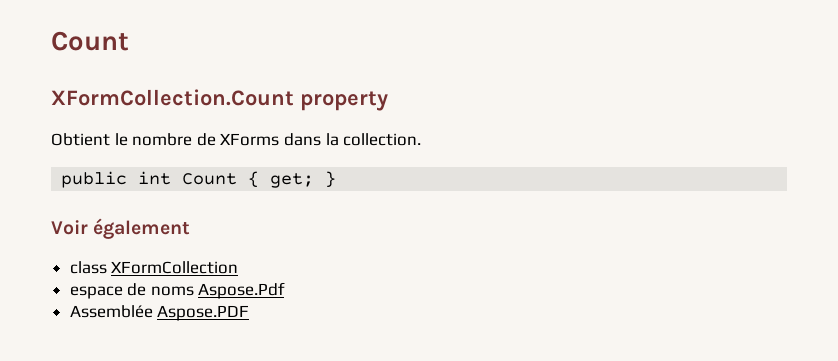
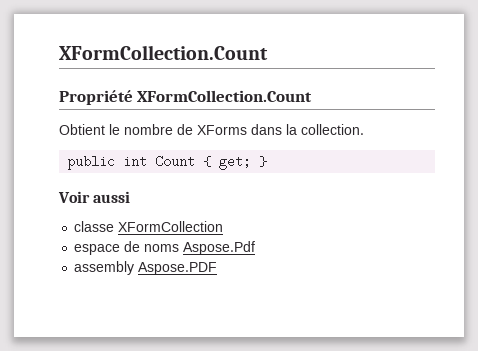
[51,31,129,51] [51,89,388,111] Count // XFormCollection.Count property -> [59,45,268,60] [59,90,313,105] XFormCollection.Count // Propriété XFormCollection.Count
[93,218,191,239] [69,261,107,274] également // class -> [93,191,131,203] [74,221,115,232] aussi // classe
[69,305,153,318] Assemblée -> [74,261,135,275] assembly

